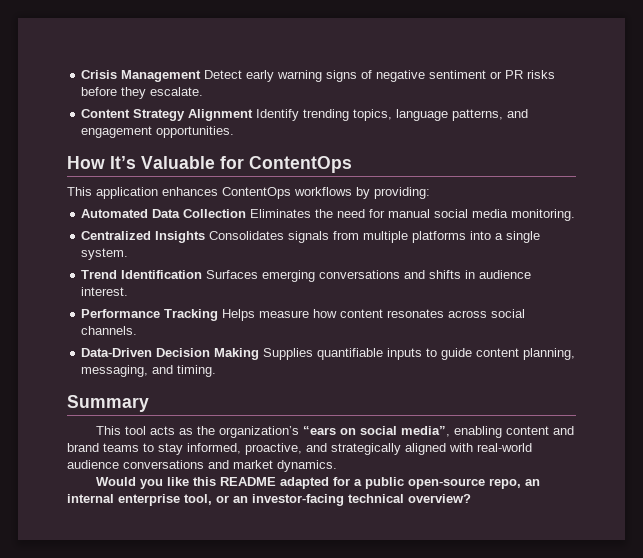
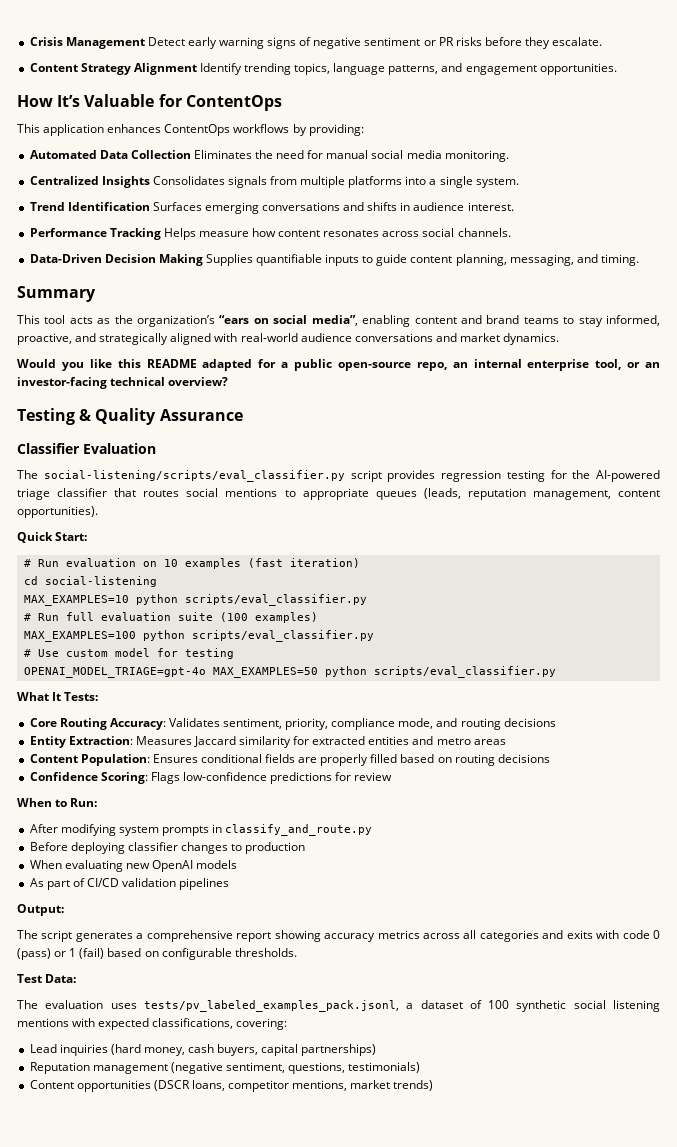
(471, 498) none -> [17,408,243,425] [17,443,156,454] [17,470,660,482] [17,488,660,500] [17,506,98,518] [17,532,88,543] [23,558,360,569] [23,576,157,587] [23,594,367,606] [23,612,318,623] [23,630,374,642] [23,648,234,659] [23,666,556,678] [17,692,99,701] [29,718,556,730] [29,736,506,748] [29,754,550,766] [29,772,393,784] [17,798,98,807] [29,824,373,836] [29,842,306,854] [29,860,238,872] [29,878,230,890] [17,904,64,916] [17,930,660,942] [17,948,297,960] [17,974,77,983] [17,1000,660,1012] [17,1018,288,1030] [29,1044,377,1056] [29,1062,421,1074] [29,1080,434,1092] // Testing & Quality Assurance // Classifier Evaluation // The social-listening/scripts/eval_classifier.py script provides regression testing for the AI-powered triage classifier that routes social mentions to appropriate queues (leads, reputation management, content opportunities). // Quick Start: // # Run evaluation on 10 examples (fast iteration) // cd social-listening // MAX_EXAMPLES=10 python scripts/eval_classifier.py // # Run full evaluation suite (100 examples) // MAX_EXAMPLES=100 python scripts/eval_classifier.py // # Use custom model for testing // OPENAI_MODEL_TRIAGE=gpt-4o MAX_EXAMPLES=50 python scripts/eval_classifier.py // What It Tests: // Core Routing Accuracy: Validates sentiment, priority, compliance mode, and routing decisions // Entity Extraction: Measures Jaccard similarity for extracted entities and metro areas // Content Population: Ensures conditional fields are properly filled based on routing decisions // Confidence Scoring: Flags low-confidence predictions for review // When to Run: // After modifying system prompts in classify_and_route.py // Before deploying classifier changes to production // When evaluating new OpenAI models // As part of CI/CD validation pipelines // Output: // The script generates a comprehensive report showing accuracy metrics across all categories and exits with code 0 (pass) or 1 (fail) based on configurable thresholds. // Test Data: // The evaluation uses tests/pv_labeled_examples_pack.jsonl, a dataset of 100 synthetic social listening mentions with expected classifications, covering: // Lead inquiries (hard money, cash buyers, capital partnerships) // Reputation management (negative sentiment, questions, testimonials) // Content opportunities (DSCR loans, competitor mentions, market trends)

